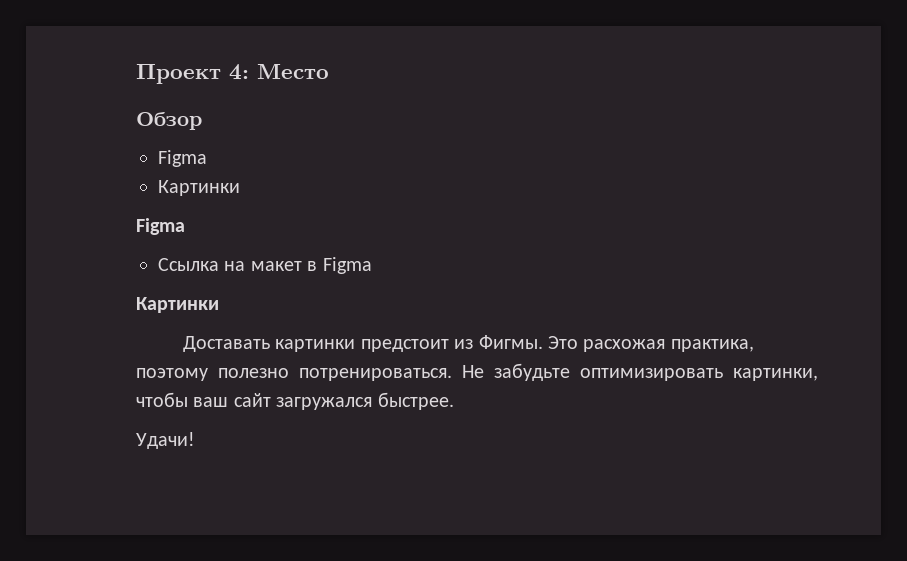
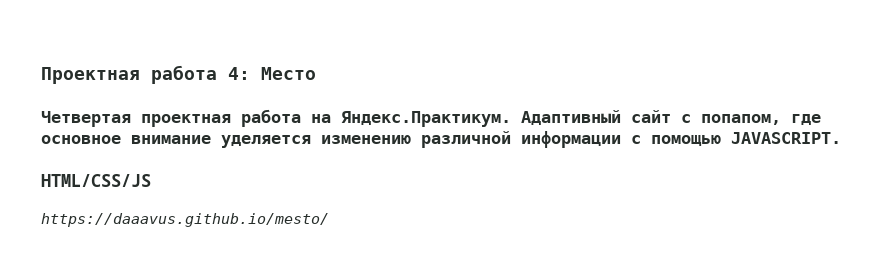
[136,64,221,84] Проект -> [41,65,217,84] Проектная работа
[136,112,202,130] [158,150,207,167] [158,180,240,196] [136,218,185,235] [158,257,372,274] [136,297,219,313] [182,335,754,352] [136,363,818,381] [136,392,454,410] [136,432,195,449] Обзор // Figma // Картинки // Figma // Ссылка на макет в Figma // Картинки // Доставать картинки предстоит из Фигмы. Это расхожая практика, поэтому полезно потренироваться. Не забудьте оптимизировать картинки, чтобы ваш сайт загружался быстрее. // Удачи! -> [41,109,821,127] [41,131,841,148] [41,174,151,187] [41,213,329,227] Четвертая проектная работа на Яндекс.Практикум. Адаптивный сайт с попапом, где основное внимание уделяется изменению различной информации с помощью JAVASCRIPT. // HTML/CSS/JS // https://daaavus.github.io/mesto/

